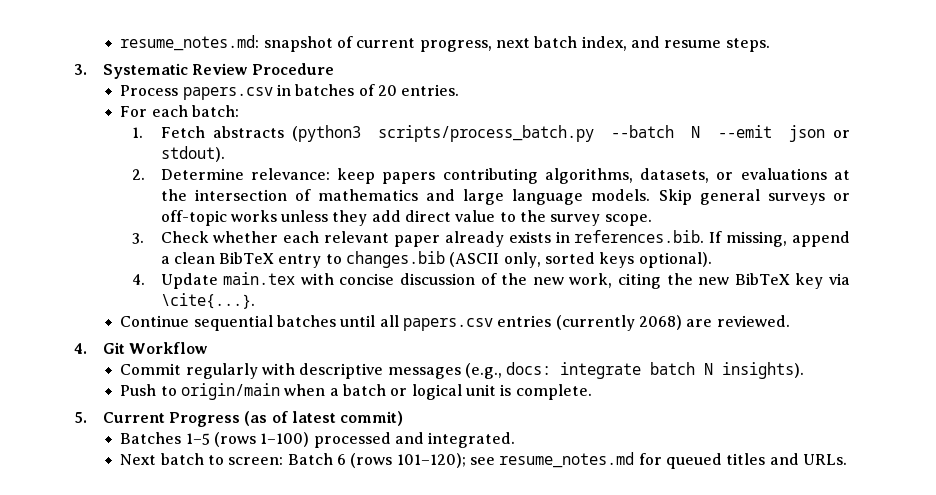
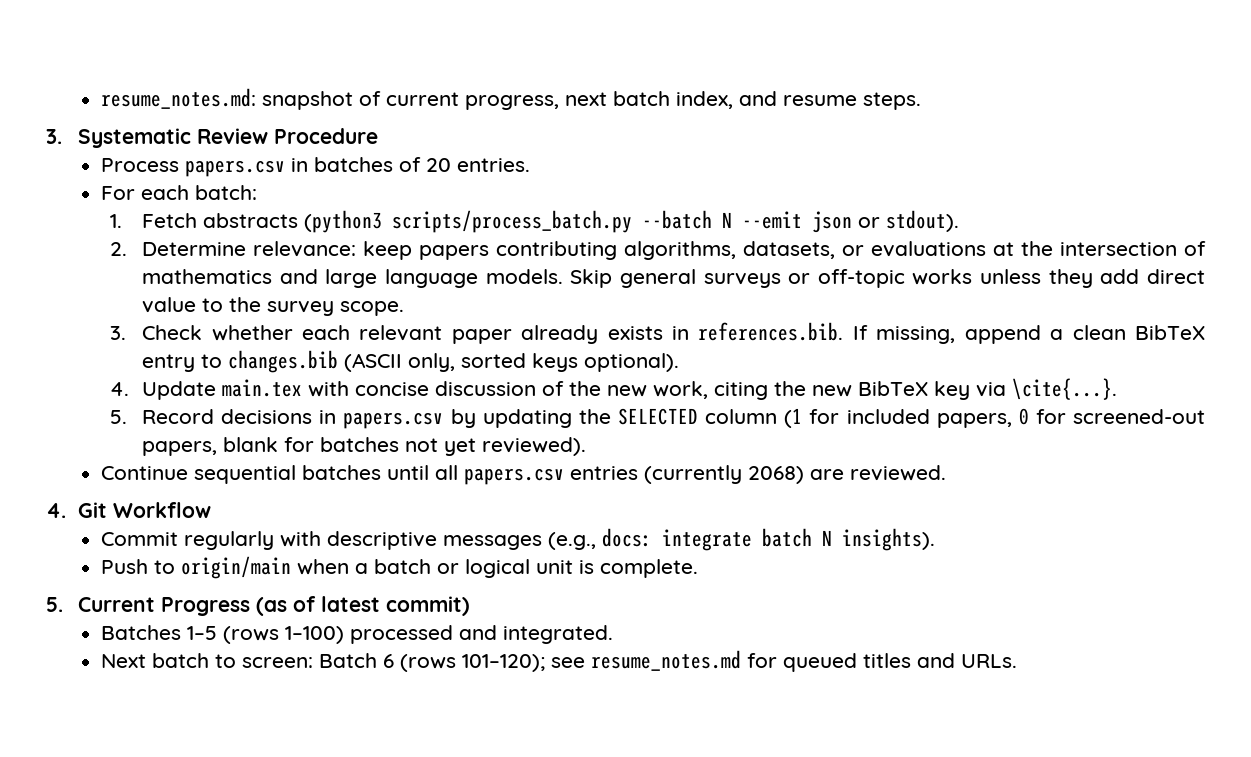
(255, 301) none -> [110,408,1205,429] [142,437,587,456] // 5. Record decisions in papers.csv by updating the SELECTED column (1 for included papers, 0 for screened-out papers, blank for batches not yet reviewed).

